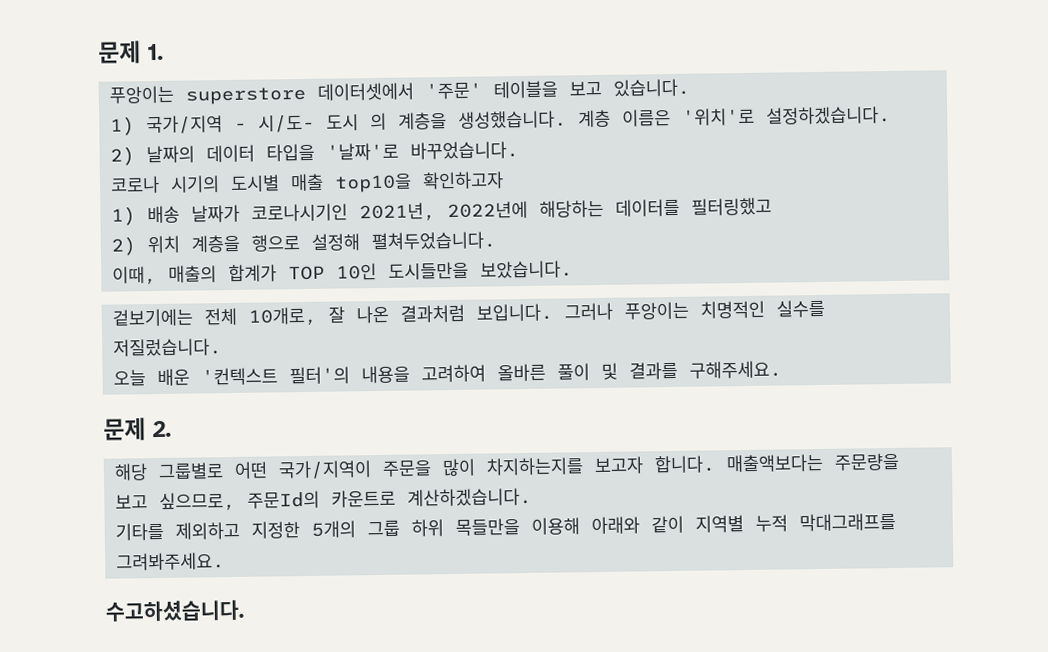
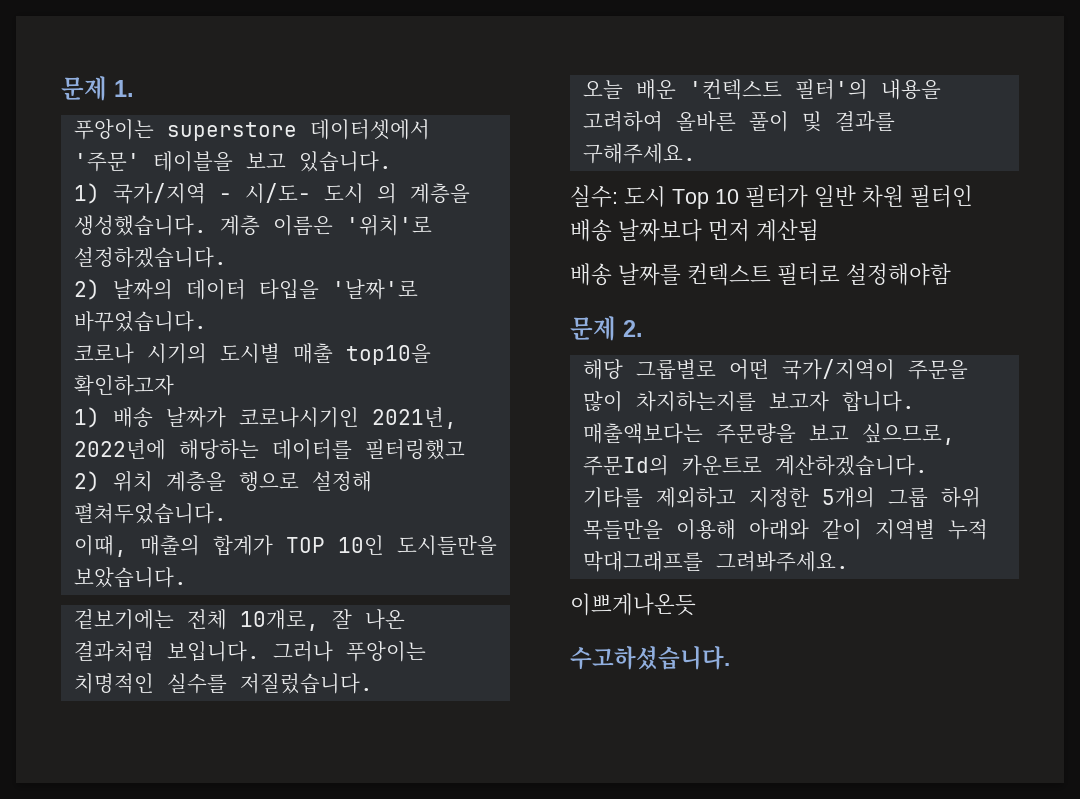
(782, 369) none -> [570,185,973,209] [570,219,819,242] [570,263,951,286] // 실수: 도시 Top 10 필터가 일반 차원 필터인 배송 날짜보다 먼저 계산됨 // 배송 날짜를 컨텍스트 필터로 설정해야함
(225, 561) none -> [570,593,696,616] // 이쁘게나온듯

